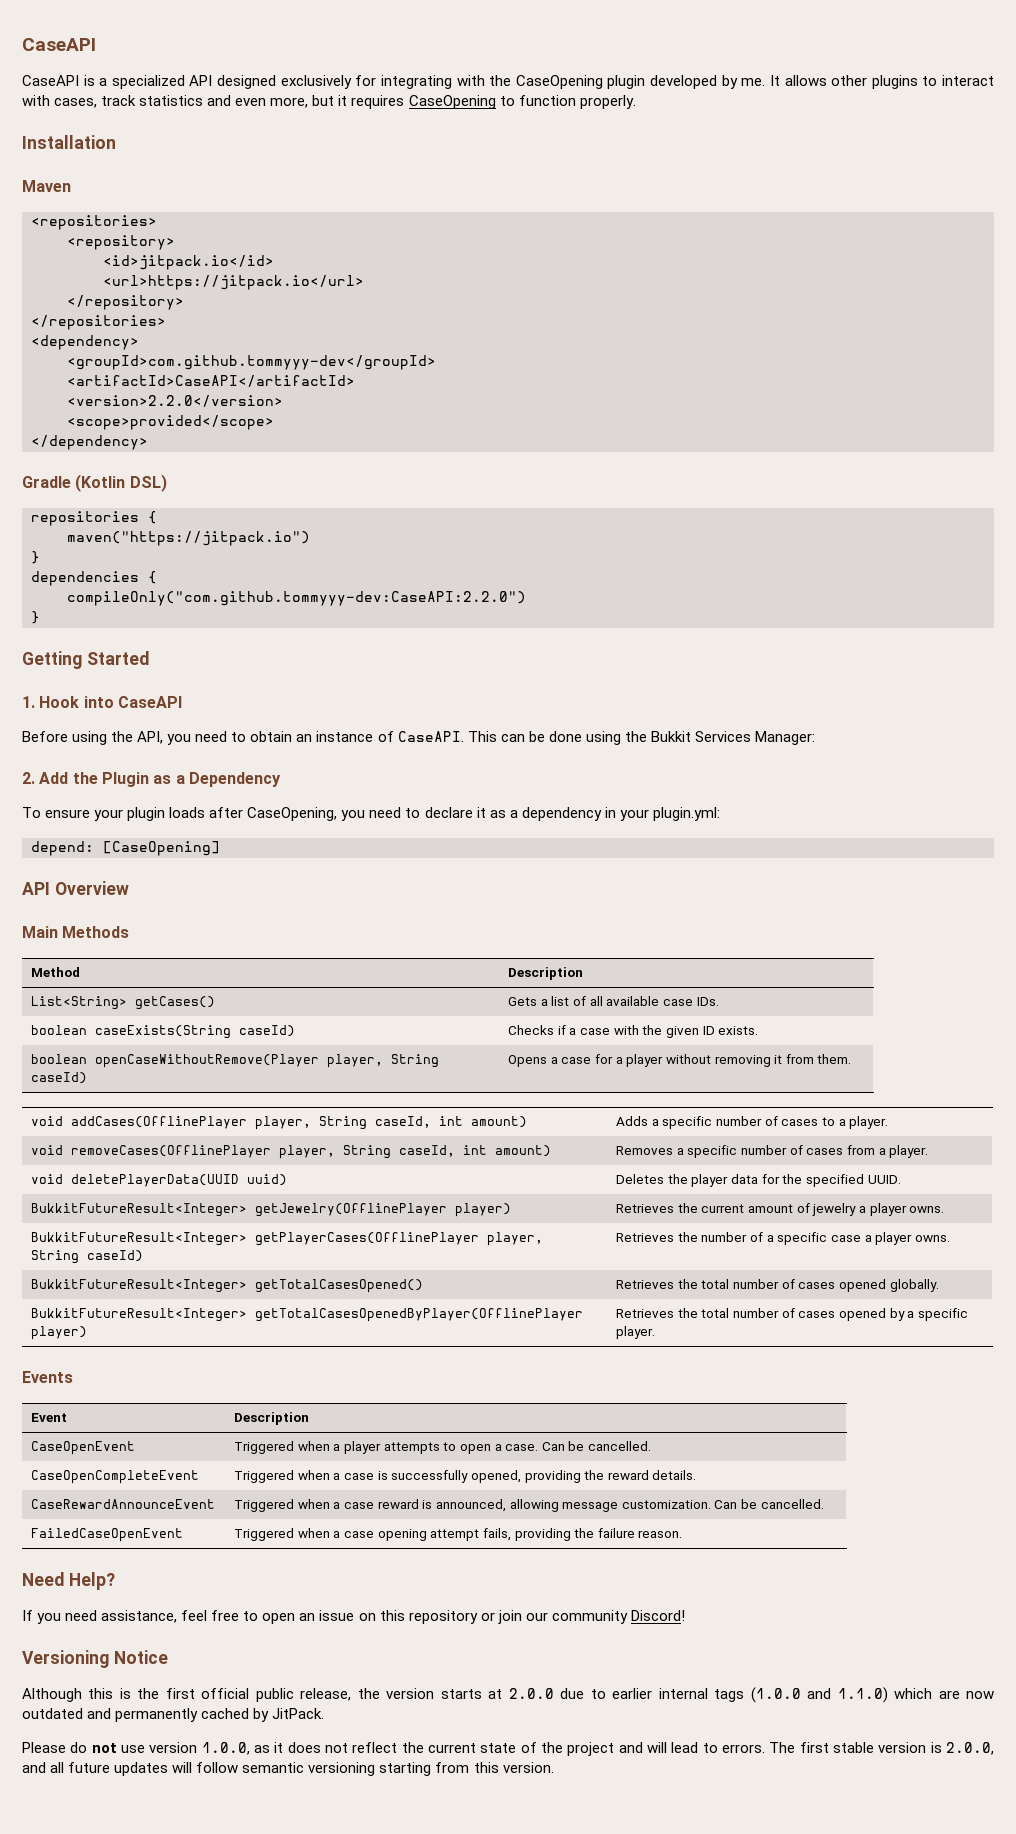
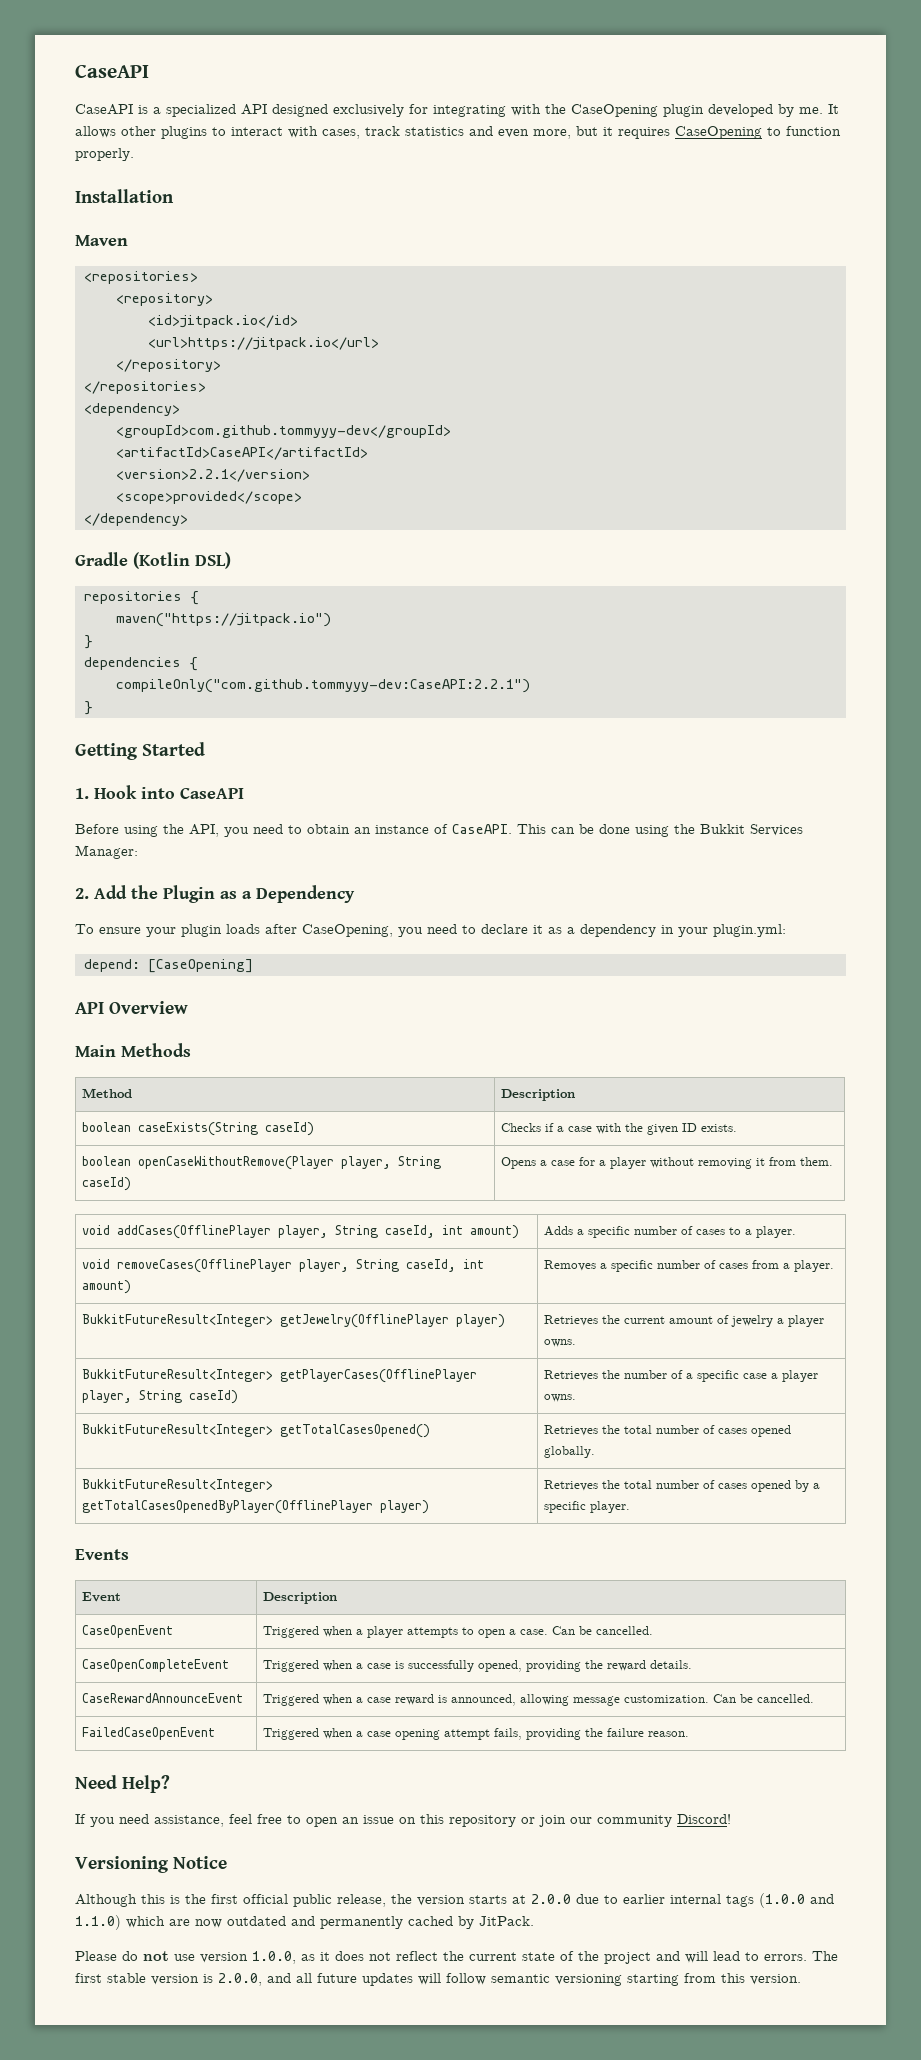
[67,395,283,407] <version>2.2.0</version> -> [115,469,310,482] <version>2.2.1</version>
[67,591,526,606] compileOnly("com.github.tommyyy-dev:CaseAPI:2.2.0") -> [115,679,530,693] compileOnly("com.github.tommyyy-dev:CaseAPI:2.2.1")
[31,996,216,1010] [508,996,719,1006] // List<String> getCases() | Gets a list of all available case IDs. -> (576, 1095) none
[31,1174,288,1187] [616,1174,901,1187] // void deletePlayerData(UUID uuid) | Deletes the player data for the specified UUID. -> (835, 1266) none

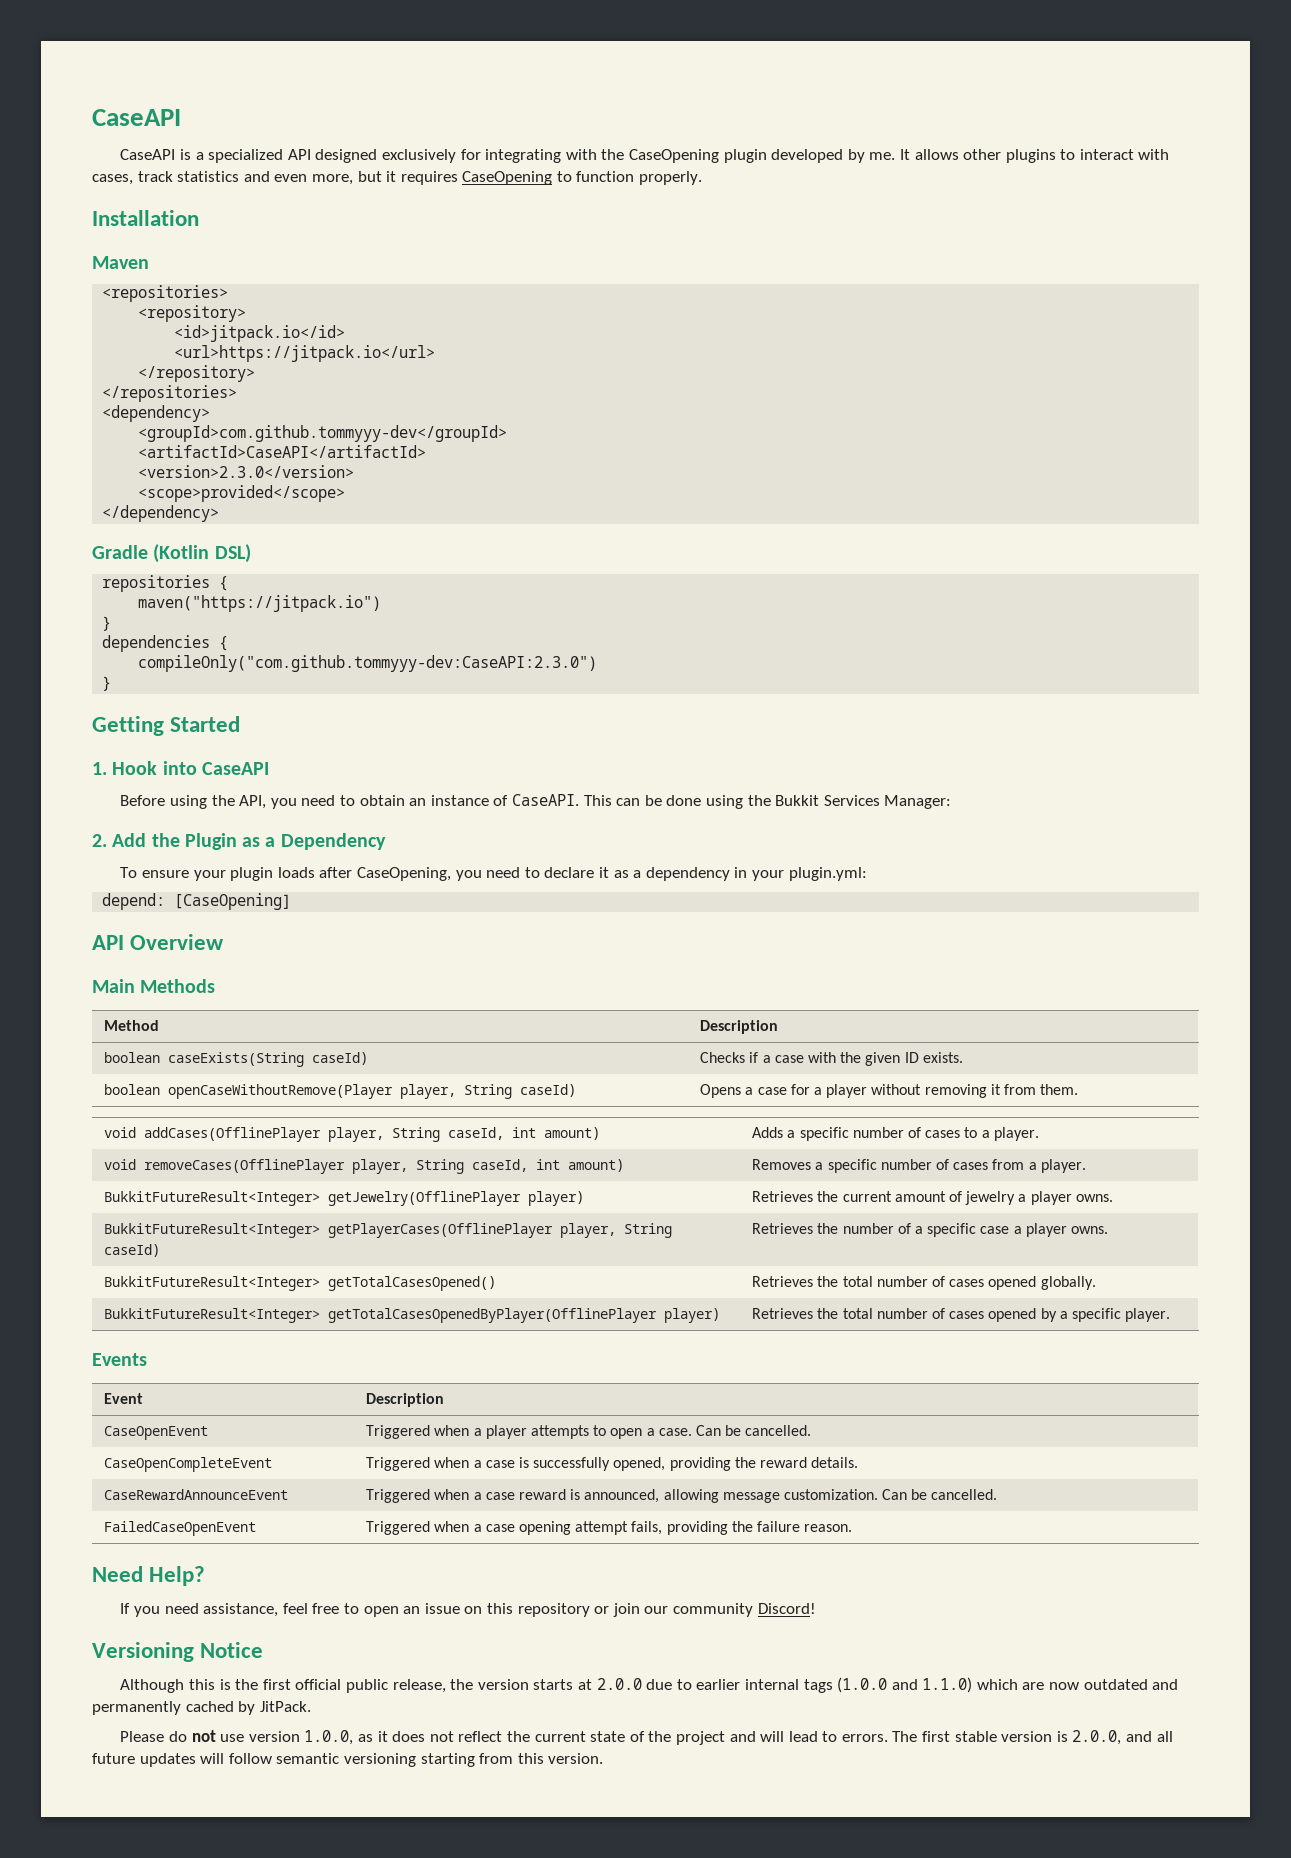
[115,469,310,482] <version>2.2.1</version> -> [138,465,355,478] <version>2.3.0</version>
[115,679,530,693] compileOnly("com.github.tommyyy-dev:CaseAPI:2.2.1") -> [138,655,598,672] compileOnly("com.github.tommyyy-dev:CaseAPI:2.3.0")

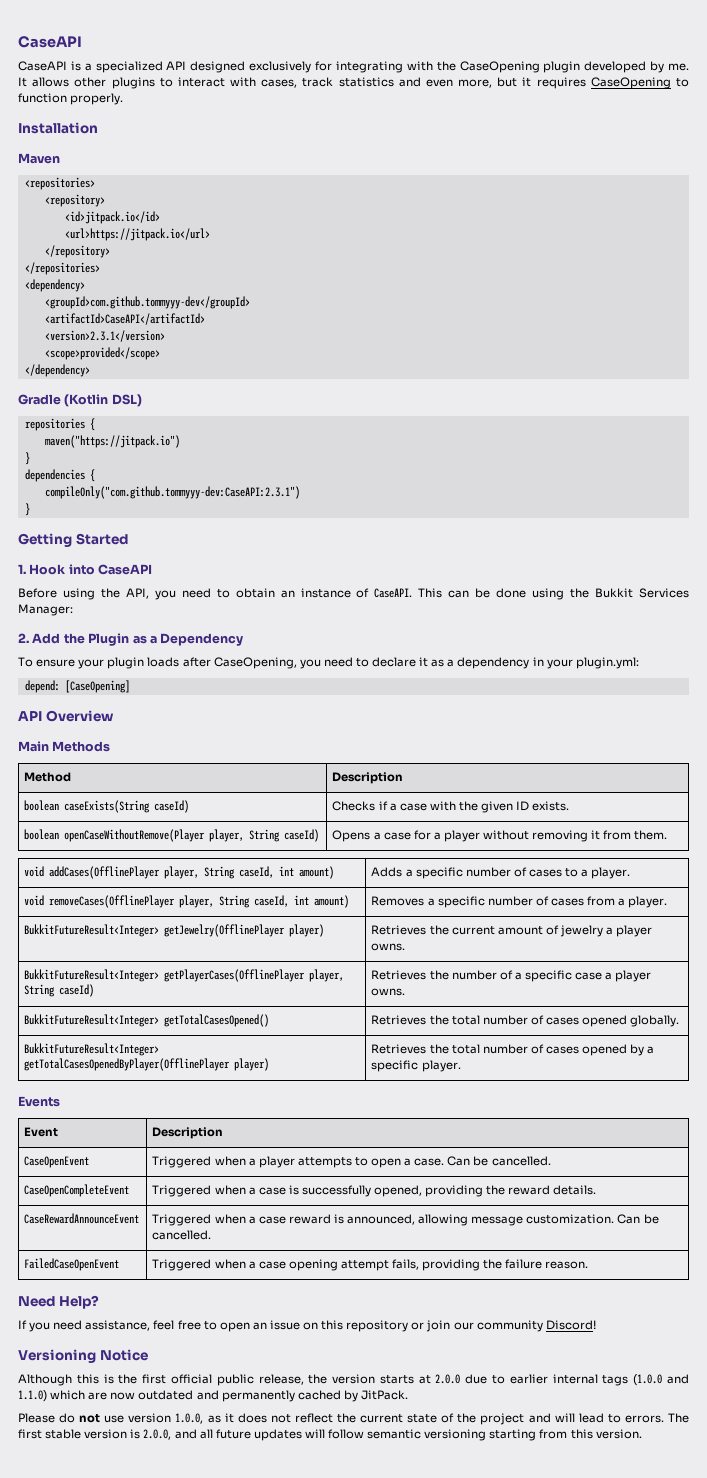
[138,465,355,478] <version>2.3.0</version> -> [44,330,165,342] <version>2.3.1</version>
[138,655,598,672] compileOnly("com.github.tommyyy-dev:CaseAPI:2.3.0") -> [44,486,300,499] compileOnly("com.github.tommyyy-dev:CaseAPI:2.3.1")

